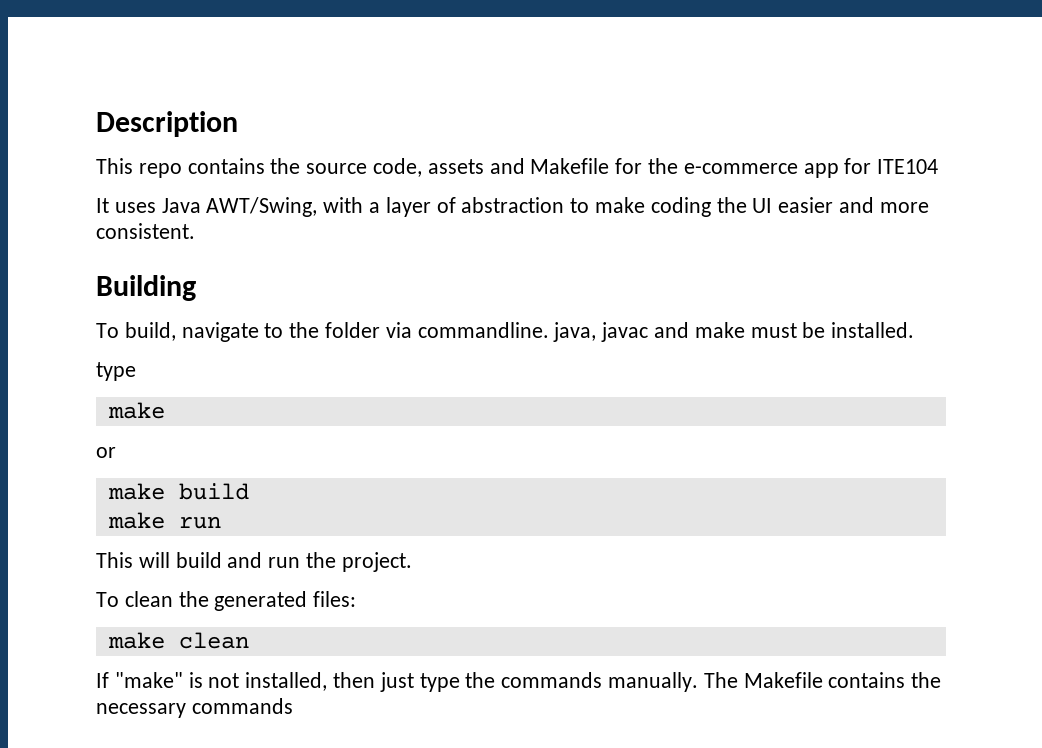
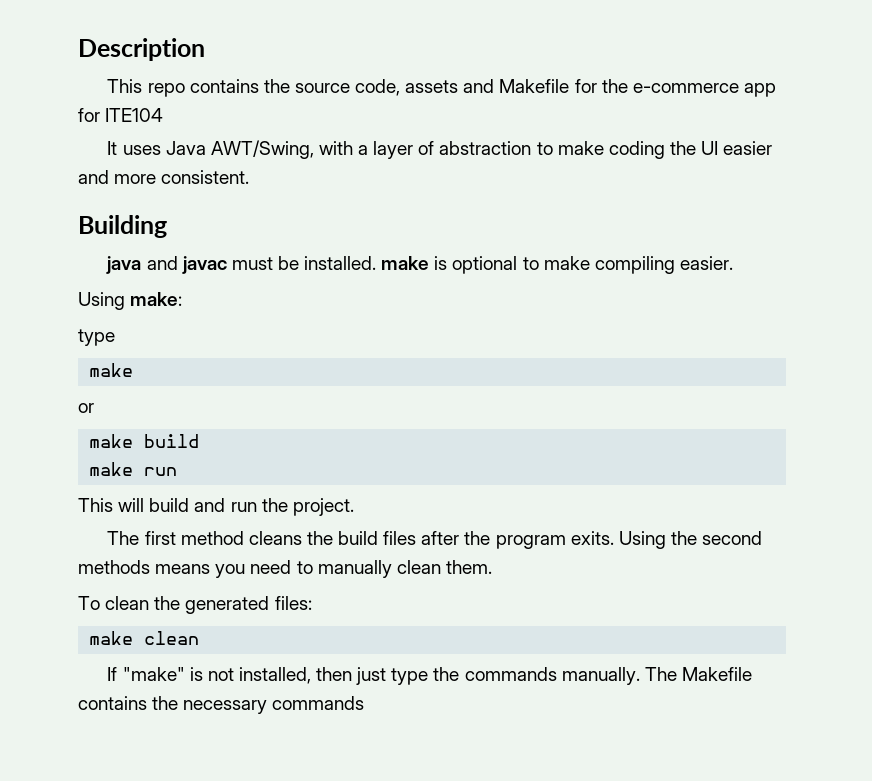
[96,322,915,342] To build, navigate to the folder via commandline. java, javac and make must be installed. -> [106,256,733,274] [78,292,183,310] java and javac must be installed. make is optional to make compiling easier. // Using make:
(412, 562) none -> [107,531,763,549] [78,560,492,578] // The first method cleans the build files after the program exits. Using the second methods means you need to manually clean them.

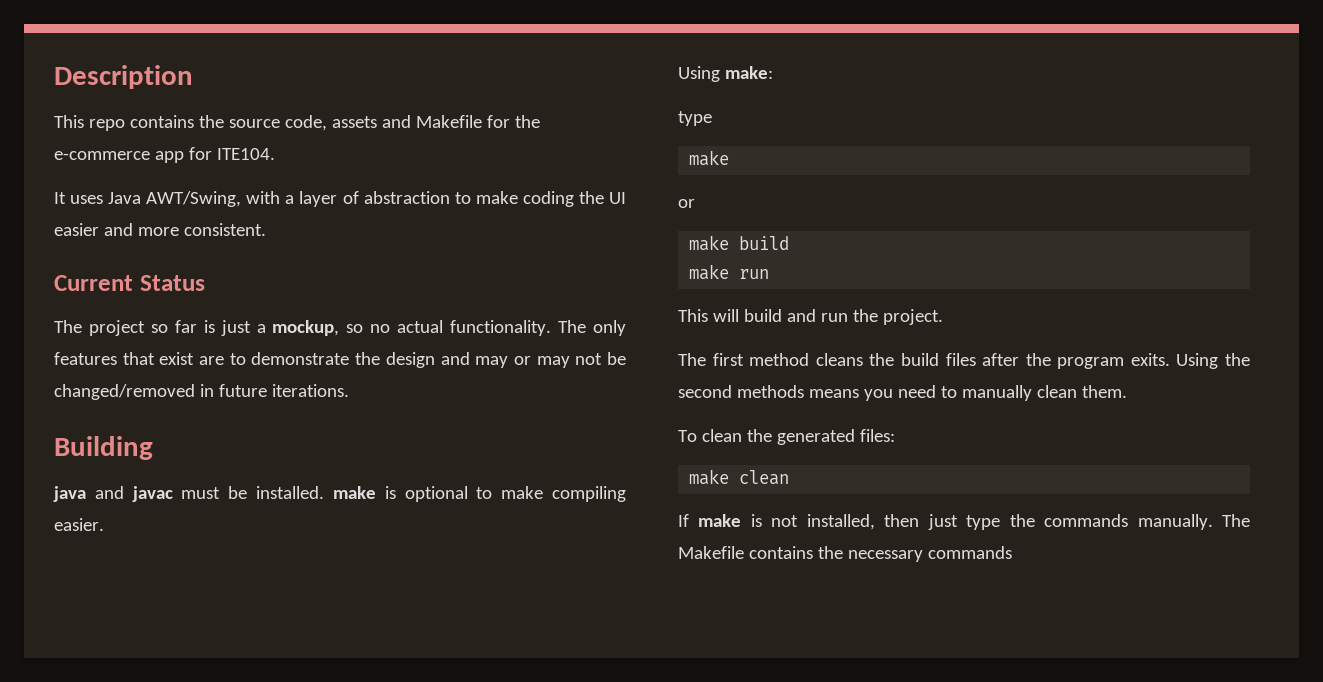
[105,108,164,122] ITE104 -> [216,148,275,160] ITE104.
(250, 177) none -> [54,275,205,291] [54,320,626,336] [54,352,626,368] [54,384,349,400] // Current Status // The project so far is just a mockup, so no actual functionality. The only features that exist are to demonstrate the design and may or may not be changed/removed in future iterations.
[122,667,185,681] "make" -> [698,514,742,527] make

